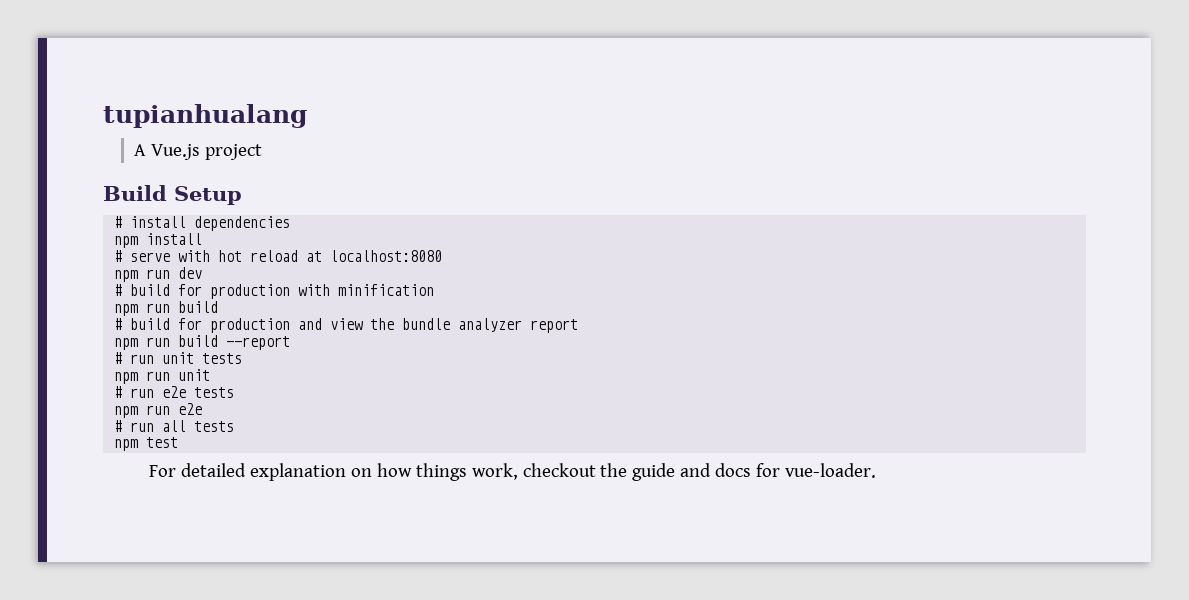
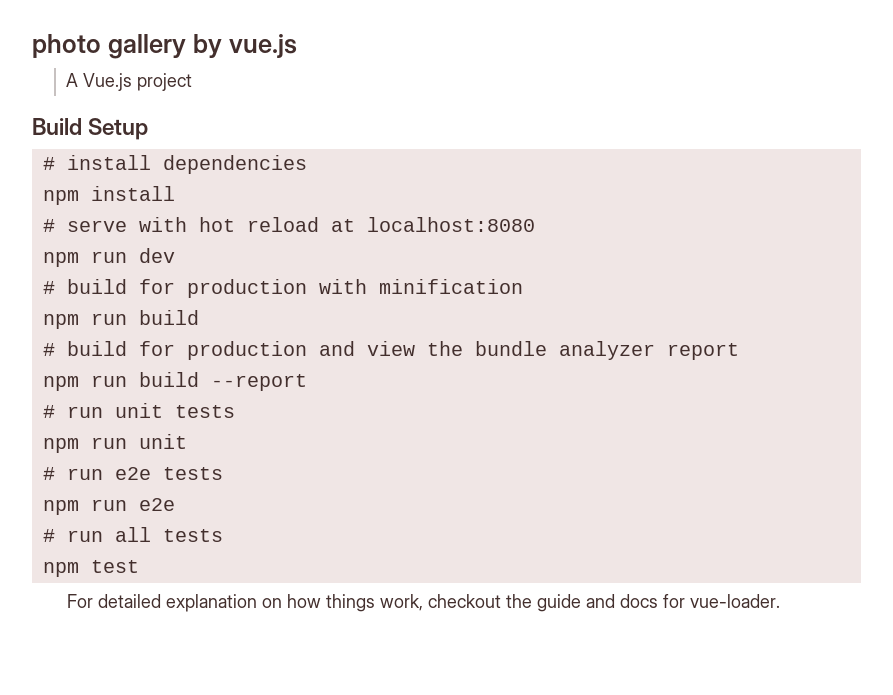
[103,104,307,128] tupianhualang -> [32,34,297,59] photo gallery by vue.js

